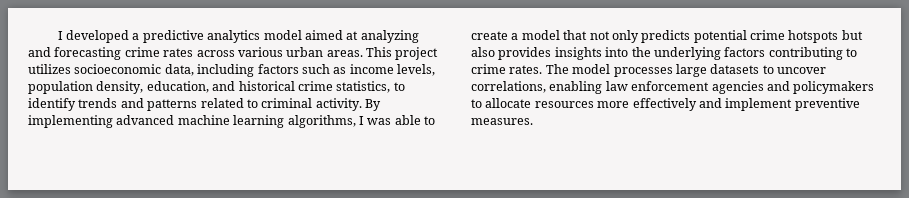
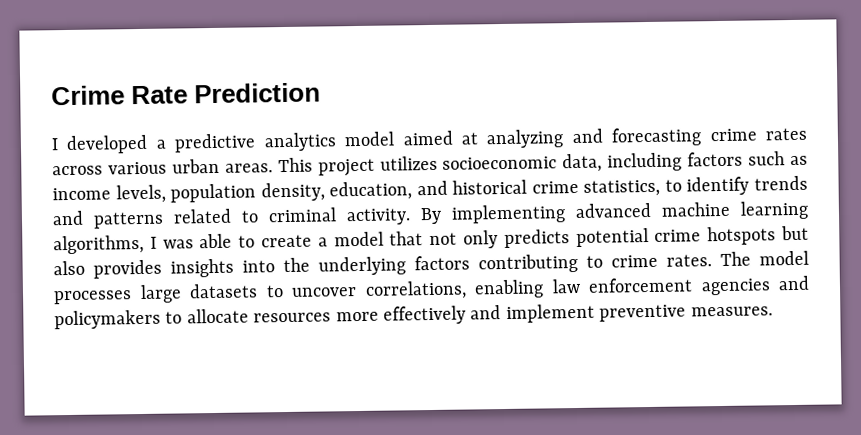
(57, 35) none -> [51,82,322,106] Crime Rate Prediction //

